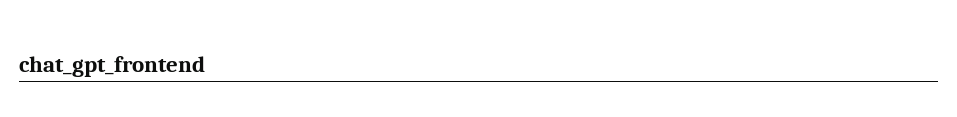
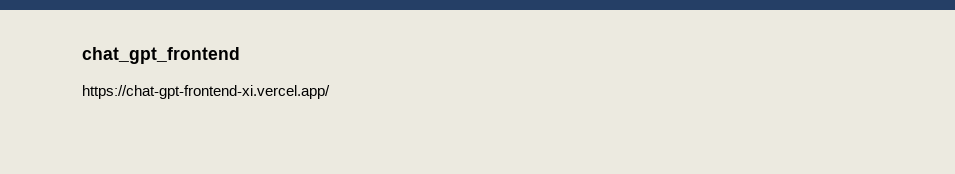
(205, 66) none -> [82,85,330,99] // https://chat-gpt-frontend-xi.vercel.app/

